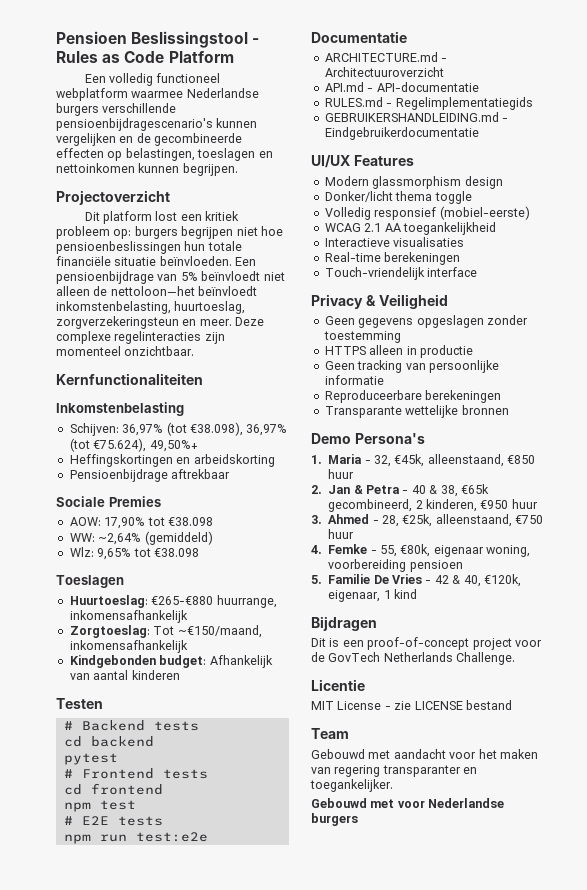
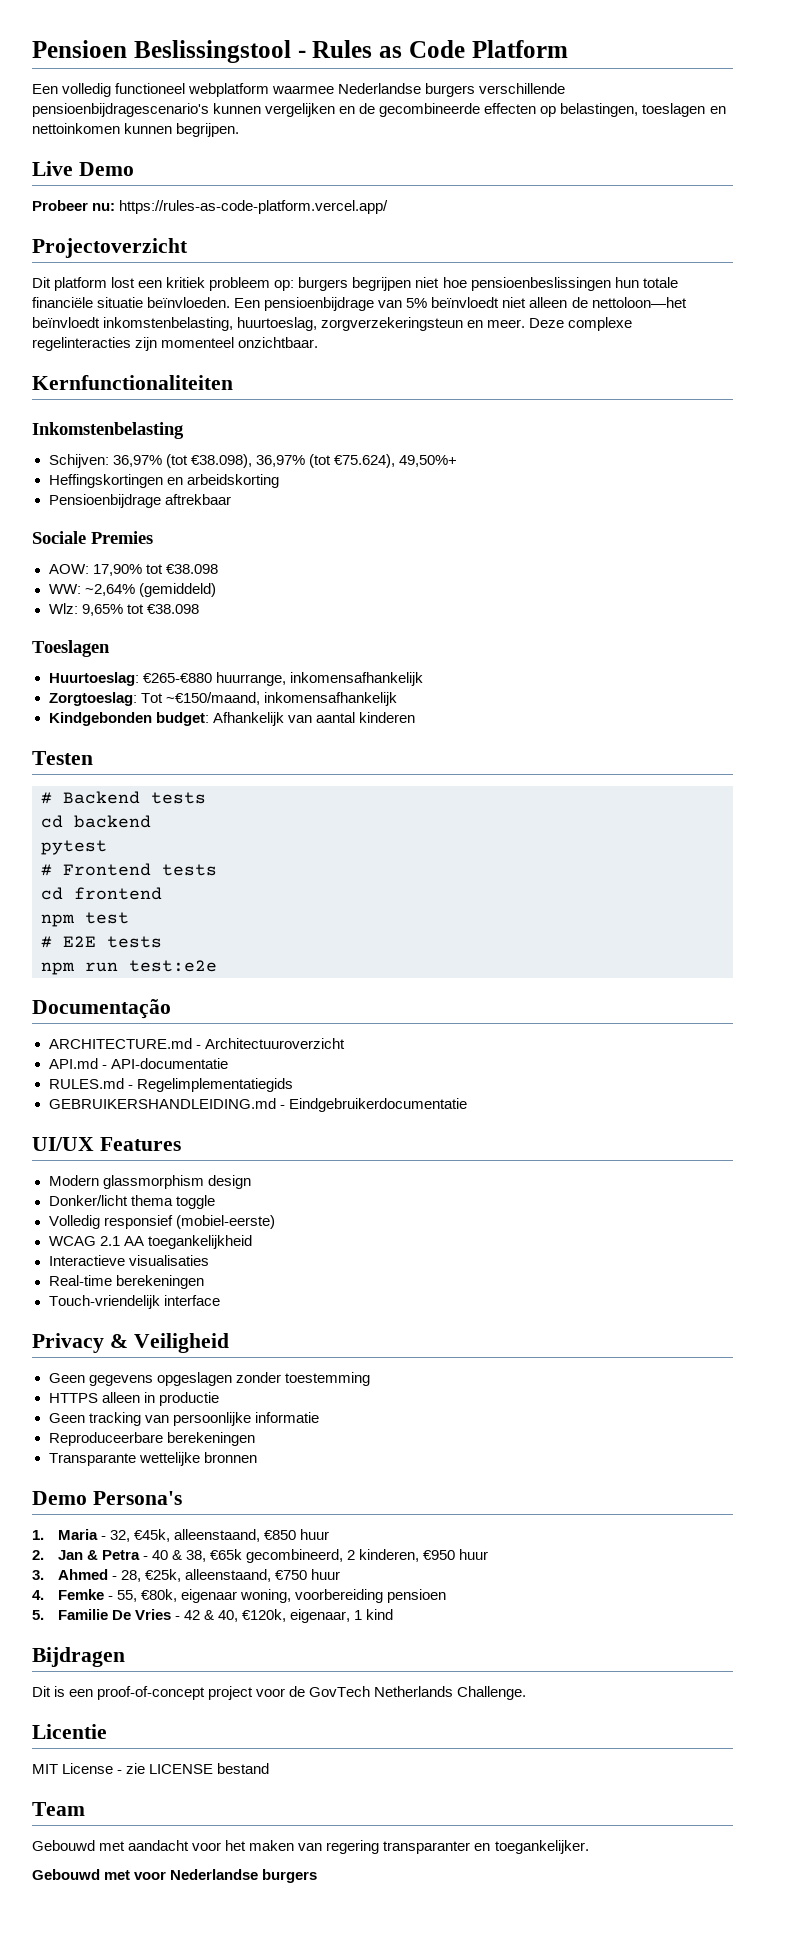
(238, 169) none -> [32,161,134,176] [32,200,389,214] // Live Demo // Probeer nu: https://rules-as-code-platform.vercel.app/
[311,31,407,43] Documentatie -> [32,999,171,1019] Documentação

